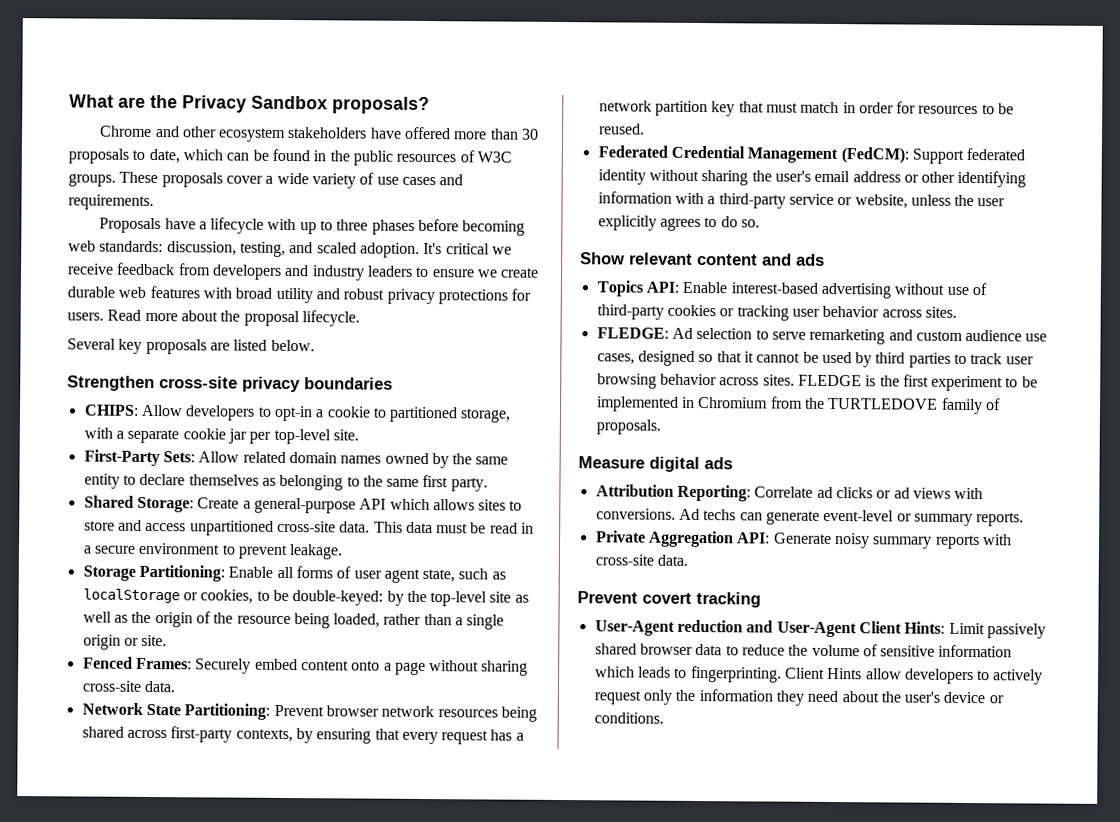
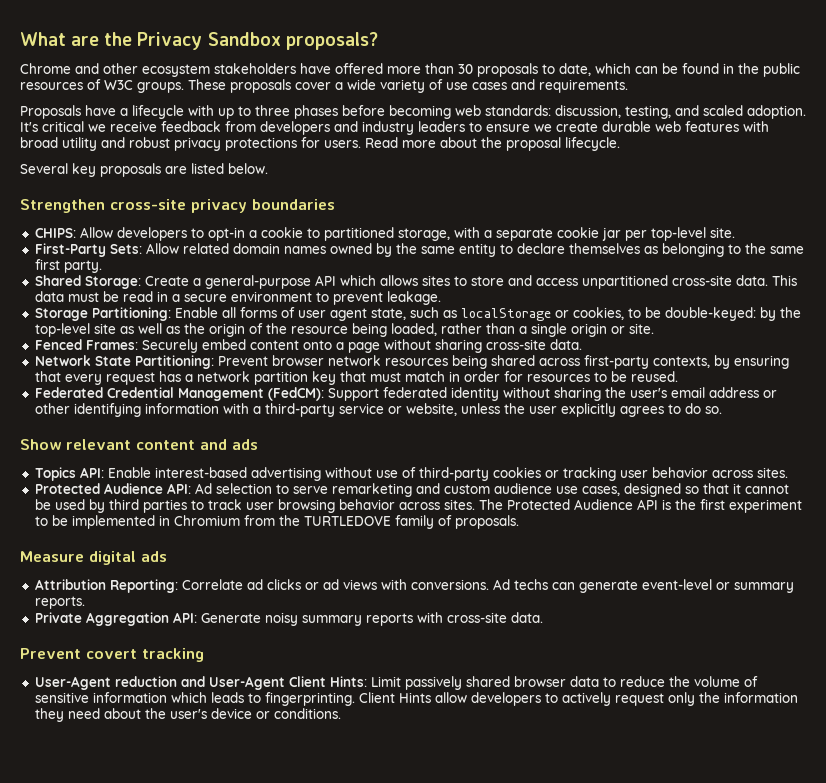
[596,327,669,339] FLEDGE: -> [34,483,191,494] Protected Audience API:
[797,374,862,387] FLEDGE -> [478,499,658,510] The Protected Audience API

